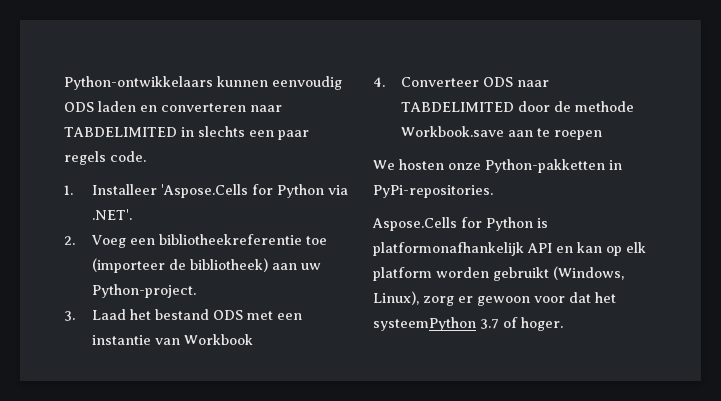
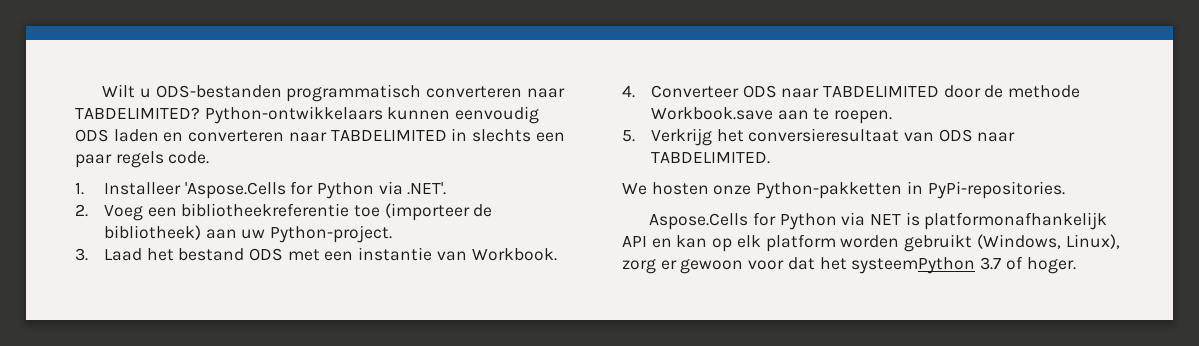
(64, 83) none -> [102,84,565,102] [75,107,200,120] Wilt u ODS-bestanden programmatisch converteren naar TABDELIMITED?
[183,334,253,345] Workbook -> [471,248,557,261] Workbook.
[553,130,602,140] roepen -> [834,110,893,124] [622,128,1016,146] [650,152,770,164] roepen. // 5. Verkrijg het conversieresultaat van ODS naar TABDELIMITED.
(533, 224) none -> [841,212,902,226] via NET

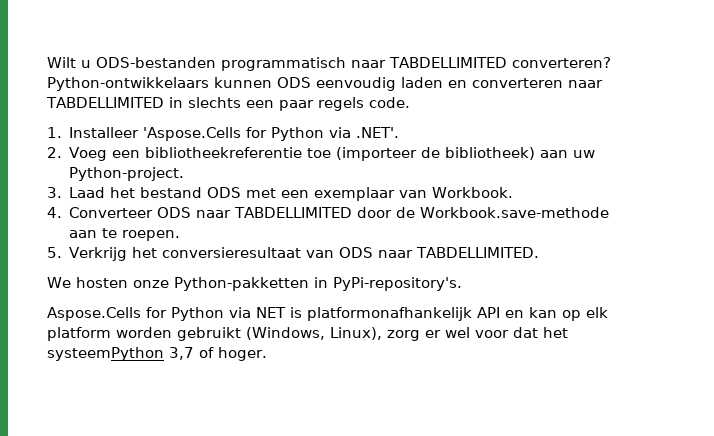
[426,86,565,98] [75,106,540,124] [75,129,109,142] converteren naar TABDELIMITED? Python-ontwikkelaars kunnen eenvoudig ODS -> [351,57,611,68] [47,77,396,91] naar TABDELLIMITED converteren? Python-ontwikkelaars kunnen ODS eenvoudig
[330,130,447,141] TABDELIMITED -> [46,97,164,108] TABDELLIMITED
[358,247,433,261] instantie -> [314,187,396,201] exemplaar
[823,86,940,97] TABDELIMITED -> [234,207,353,218] TABDELLIMITED
[1008,85,1081,98] [650,107,773,120] methode Workbook.save -> [420,207,610,218] Workbook.save-methode
[650,152,770,164] TABDELIMITED. -> [416,247,540,258] TABDELLIMITED.
[927,181,1065,199] PyPi-repositories. -> [333,277,462,291] PyPi-repository's.
[680,259,744,274] gewoon -> [445,327,470,338] wel
[980,257,1002,270] 3.7 -> [169,347,194,360] 3,7

